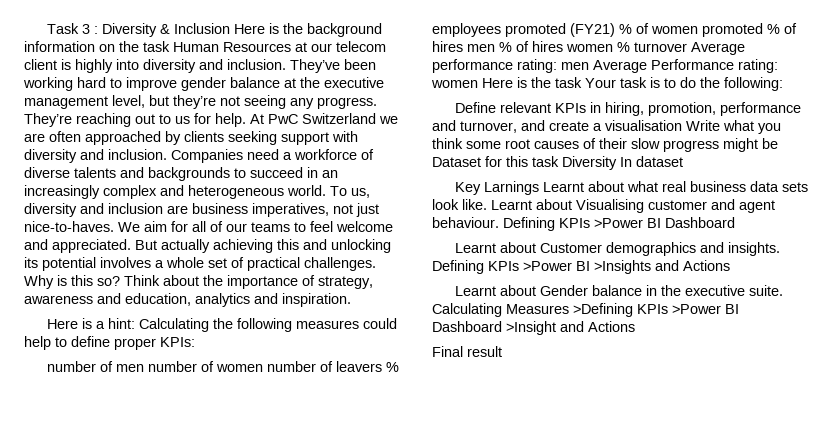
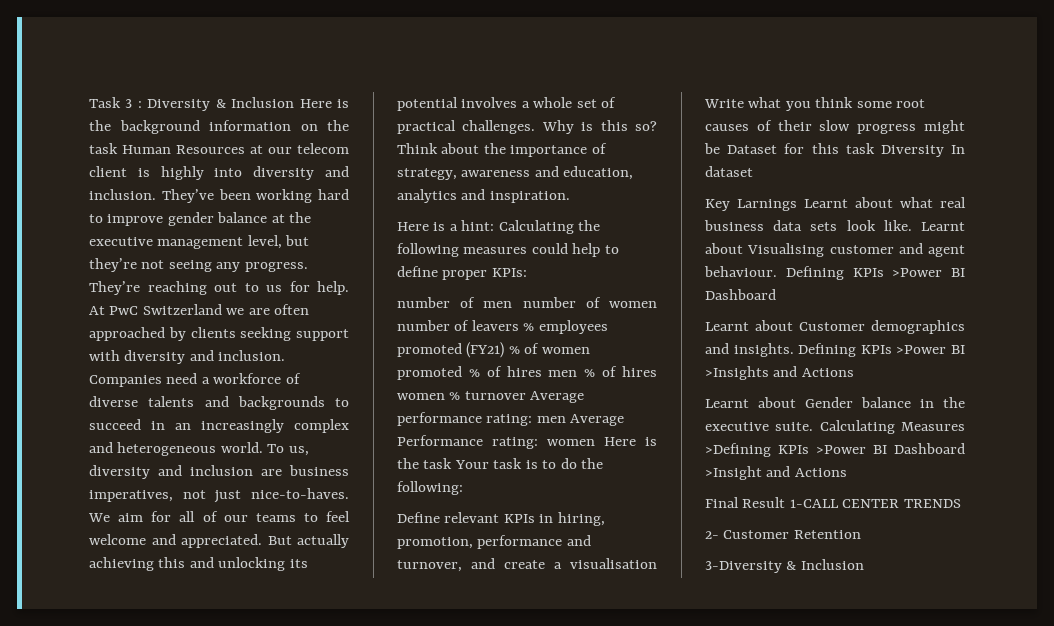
[467,346,502,357] result -> [742,497,961,508] [705,530,861,539] [705,559,864,573] Result 1-CALL CENTER TRENDS // 2- Customer Retention // 3-Diversity & Inclusion

